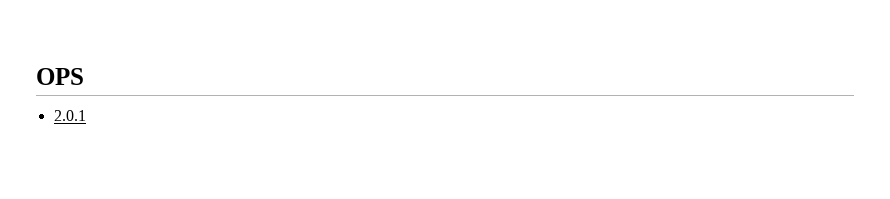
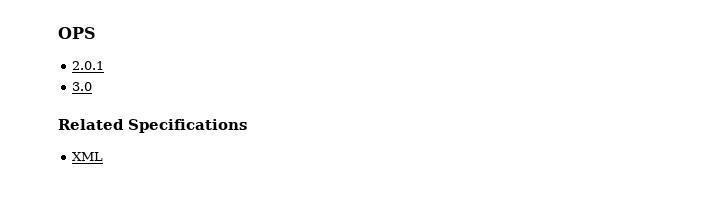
(86, 115) none -> [72,82,93,91] [58,119,247,133] [72,152,104,161] // 3.0 // Related Specifications // XML

